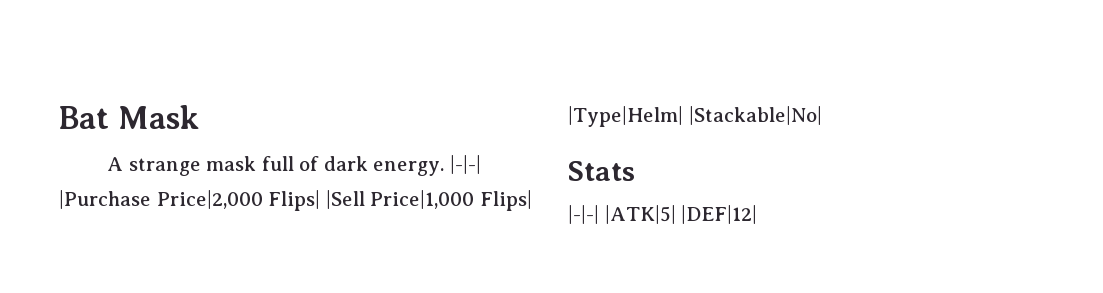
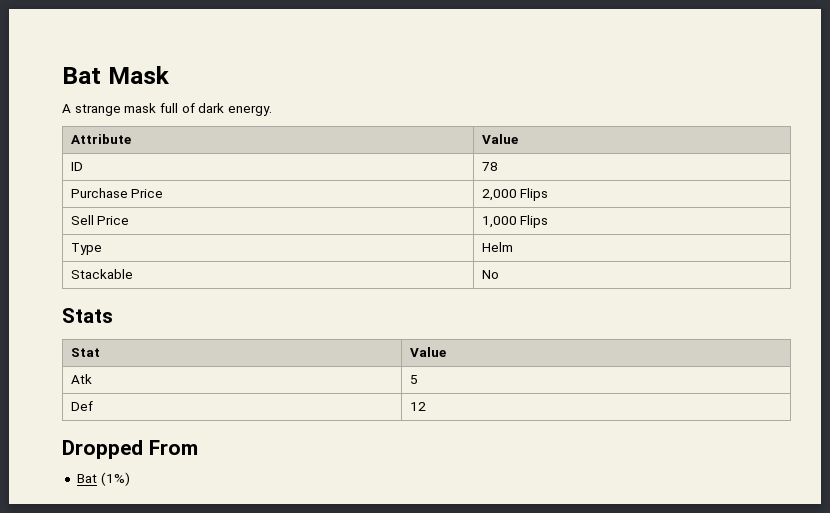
[449,155,481,174] [59,190,532,211] [568,106,822,127] [568,161,635,181] [568,205,758,224] |-|-| |Purchase Price|2,000 Flips| |Sell Price|1,000 Flips| |Type|Helm| |Stackable|No| // Stats // |-|-| |ATK|5| |DEF|12| -> [70,134,131,144] [481,134,518,144] [70,162,83,171] [481,162,498,171] [70,188,164,198] [481,188,549,201] [70,215,130,225] [481,215,549,228] [70,243,102,255] [481,242,513,252] [70,269,133,279] [481,270,499,279] [62,308,113,323] [70,348,100,357] [409,347,446,357] [70,374,92,384] [409,375,418,384] [70,401,93,411] [409,402,426,411] [62,440,198,459] [76,472,130,486] // Attribute | Value // ID | 78 // Purchase Price | 2,000 Flips // Sell Price | 1,000 Flips // Type | Helm // Stackable | No // Stats // Stat | Value // Atk | 5 // Def | 12 // Dropped From // Bat (1%)

